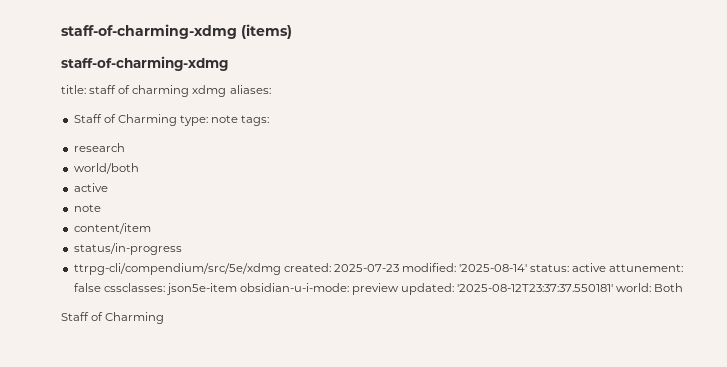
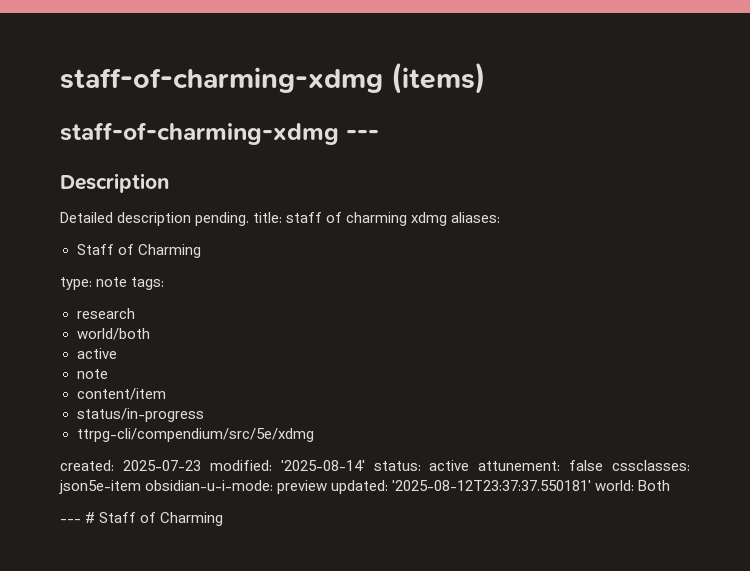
(228, 63) // -> [346,130,379,140] [60,173,169,193] [60,212,250,226] --- // Description // Detailed description pending.
(177, 120) none -> (201, 251) //
(281, 269) none -> (314, 435) //
(684, 287) none -> [60,512,96,523] --- #

